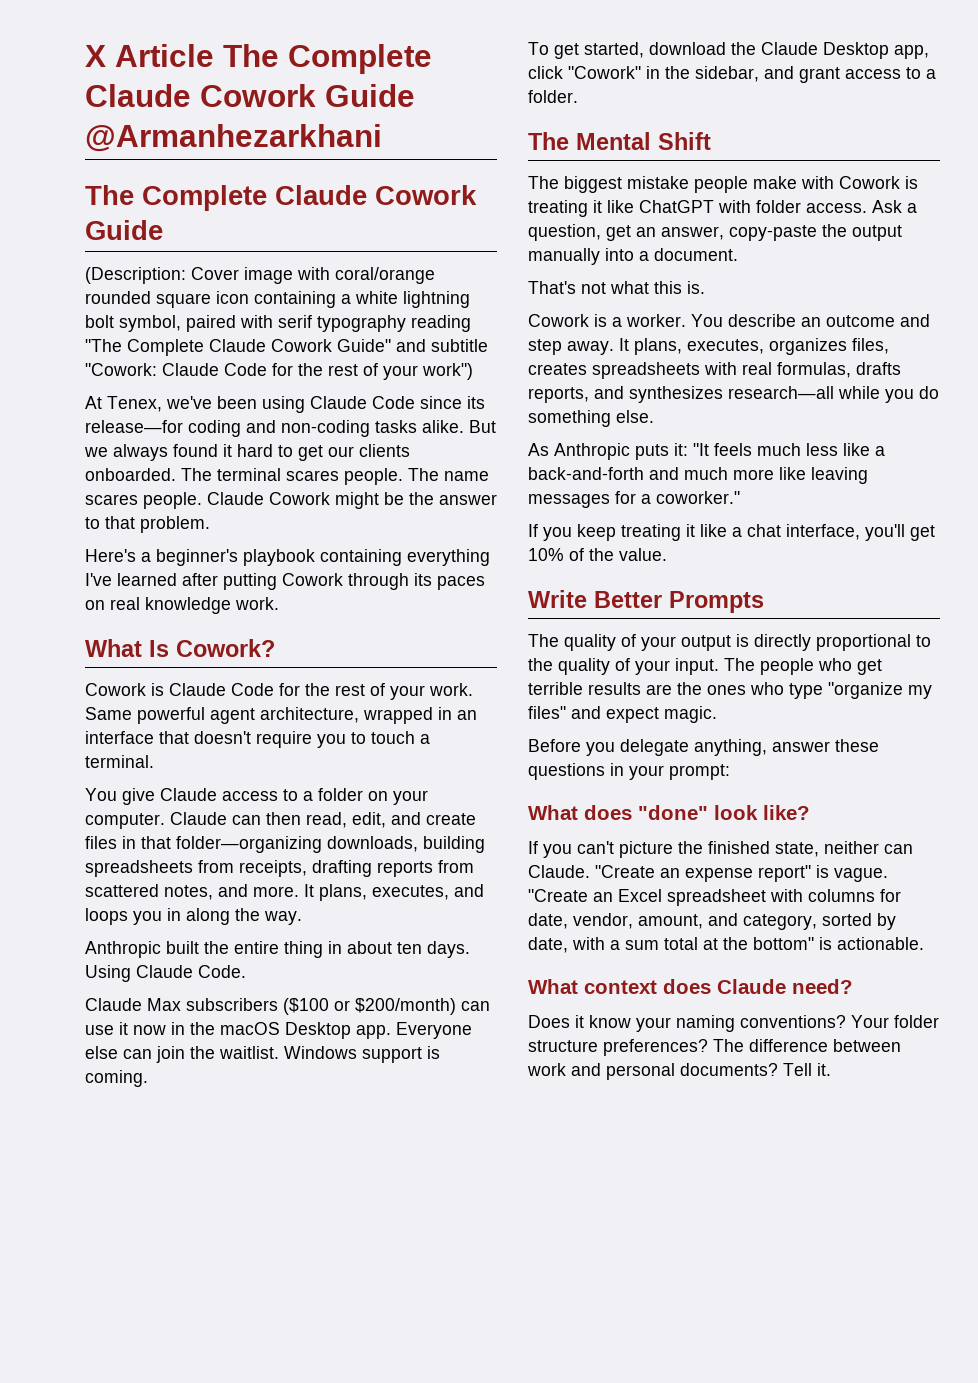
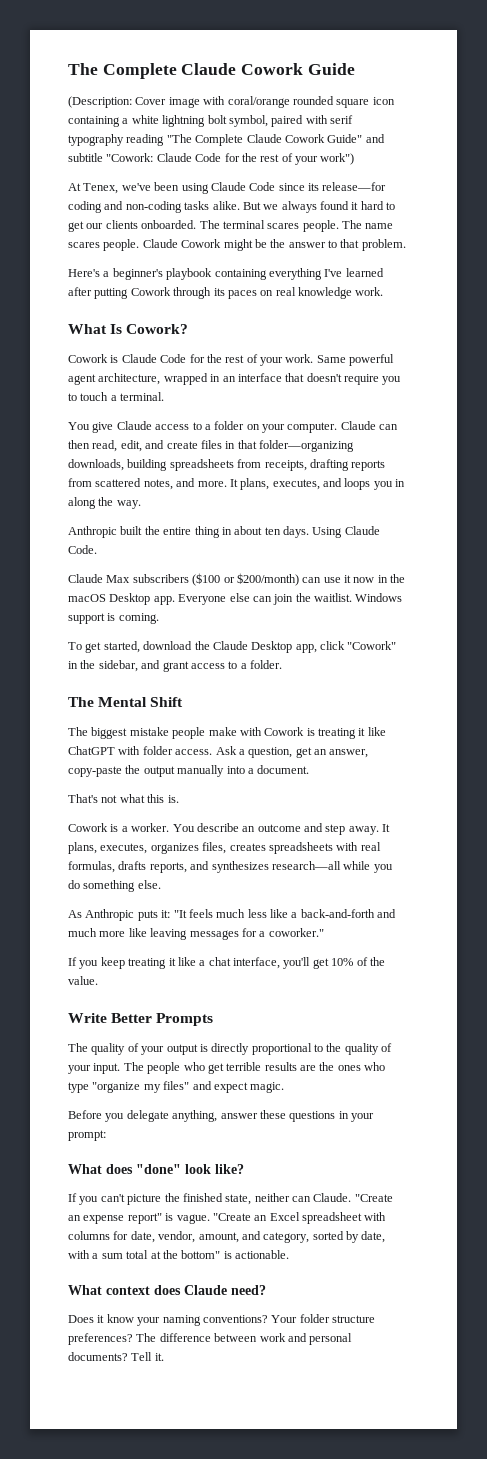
[85,44,432,74] [85,84,415,107] [85,124,382,152] X Article The Complete Claude Cowork Guide @Armanhezarkhani // -> (68, 69) none

